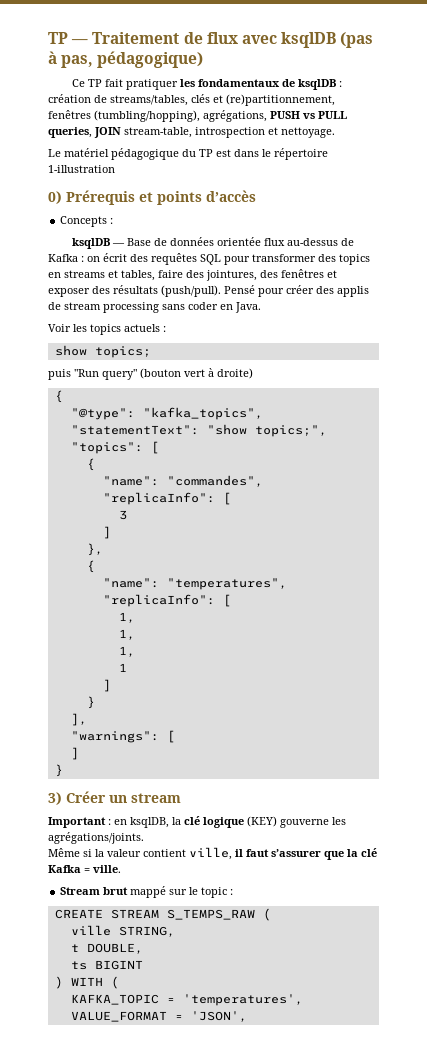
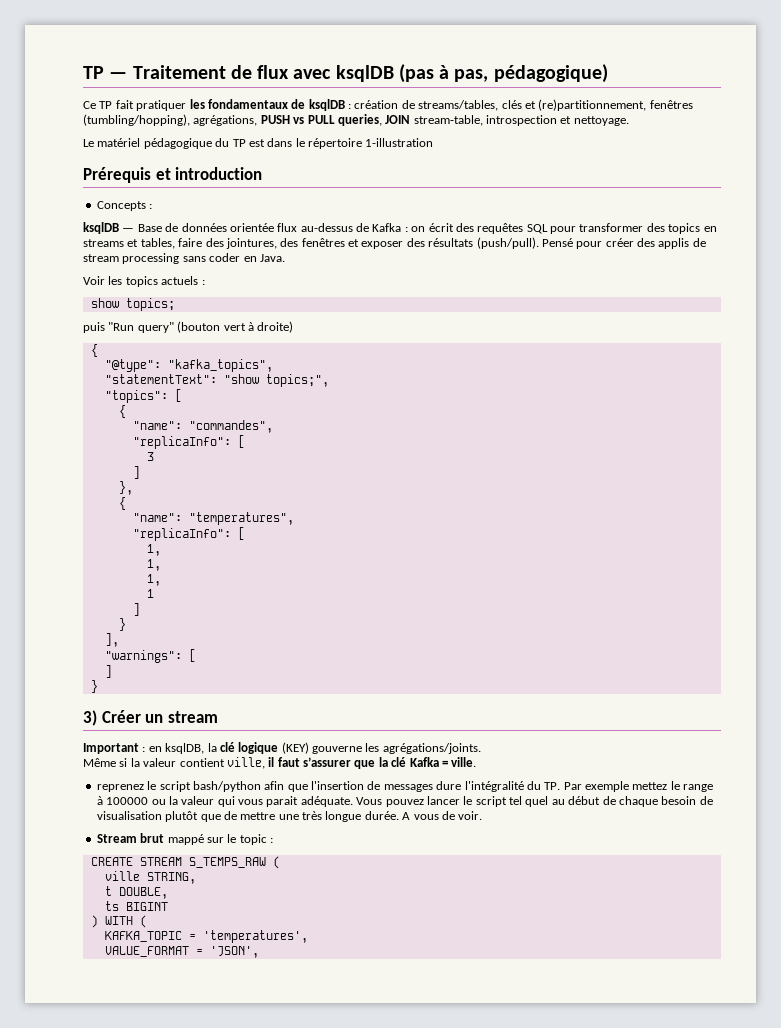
[48,191,62,204] 0) -> (434, 142) none
[157,190,256,205] points d’accès -> [175,167,263,180] introduction
(121, 869) none -> [96,781,714,792] [96,796,713,807] [96,811,483,822] // reprenez le script bash/python afin que l'insertion de messages dure l'intégralité du TP. Par exemple mettez le range à 100000 ou la valeur qui vous parait adéquate. Vous pouvez lancer le script tel quel au début de chaque besoin de visualisation plutôt que de mettre une très longue durée. A vous de voir.

